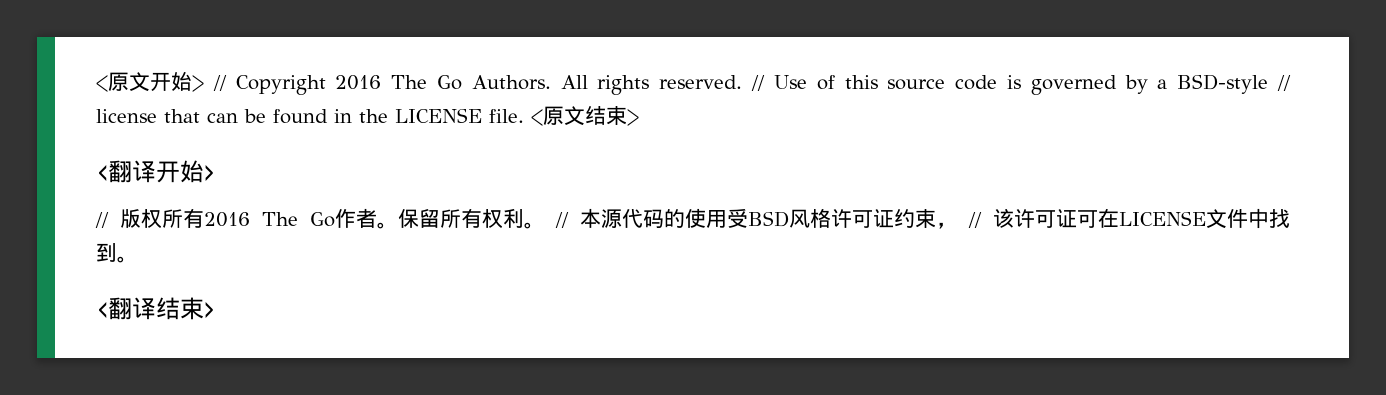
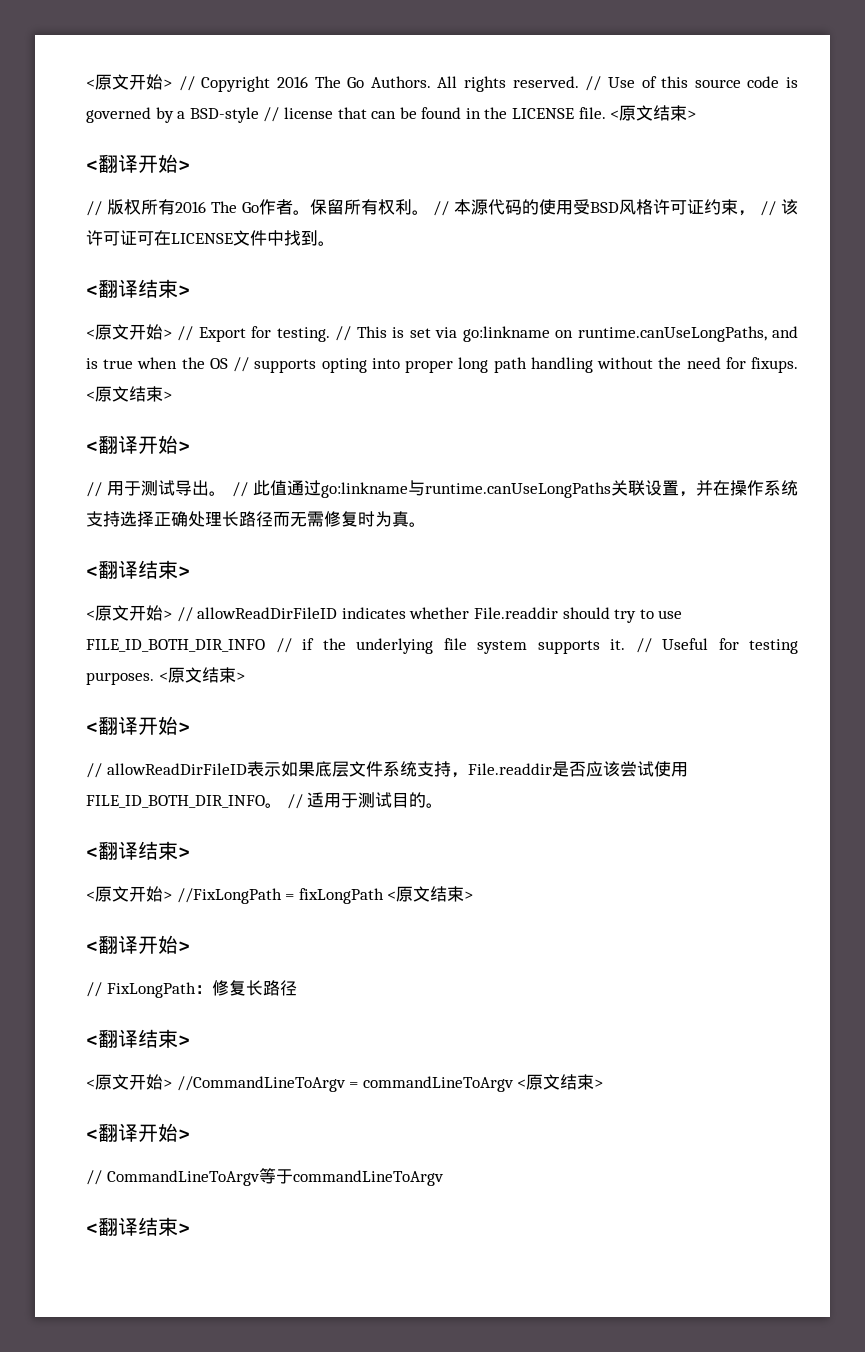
(216, 310) none -> [86,324,798,342] [86,357,799,373] [86,386,172,402] [86,435,190,454] [86,480,798,498] [86,511,426,527] [86,560,190,579] [86,605,683,623] [86,638,798,654] [86,667,245,685] [86,716,190,735] [86,761,688,778] [86,792,444,809] [86,841,190,860] [86,886,474,904] [86,935,190,954] [86,980,297,998] [86,1029,190,1048] [86,1074,604,1092] [86,1123,190,1142] [86,1168,444,1186] [86,1217,190,1236] // <原文开始> // Export for testing. // This is set via go:linkname on runtime.canUseLongPaths, and is true when the OS // supports opting into proper long path handling without the need for fixups. <原文结束> // <翻译开始> // // 用于测试导出。 // 此值通过go:linkname与runtime.canUseLongPaths关联设置，并在操作系统支持选择正确处理长路径而无需修复时为真。 // <翻译结束> // <原文开始> // allowReadDirFileID indicates whether File.readdir should try to use FILE_ID_BOTH_DIR_INFO // if the underlying file system supports it. // Useful for testing purposes. <原文结束> // <翻译开始> // // allowReadDirFileID表示如果底层文件系统支持，File.readdir是否应该尝试使用FILE_ID_BOTH_DIR_INFO。 // 适用于测试目的。 // <翻译结束> // <原文开始> //FixLongPath = fixLongPath <原文结束> // <翻译开始> // // FixLongPath：修复长路径 // <翻译结束> // <原文开始> //CommandLineToArgv = commandLineToArgv <原文结束> // <翻译开始> // // CommandLineToArgv等于commandLineToArgv // <翻译结束>

